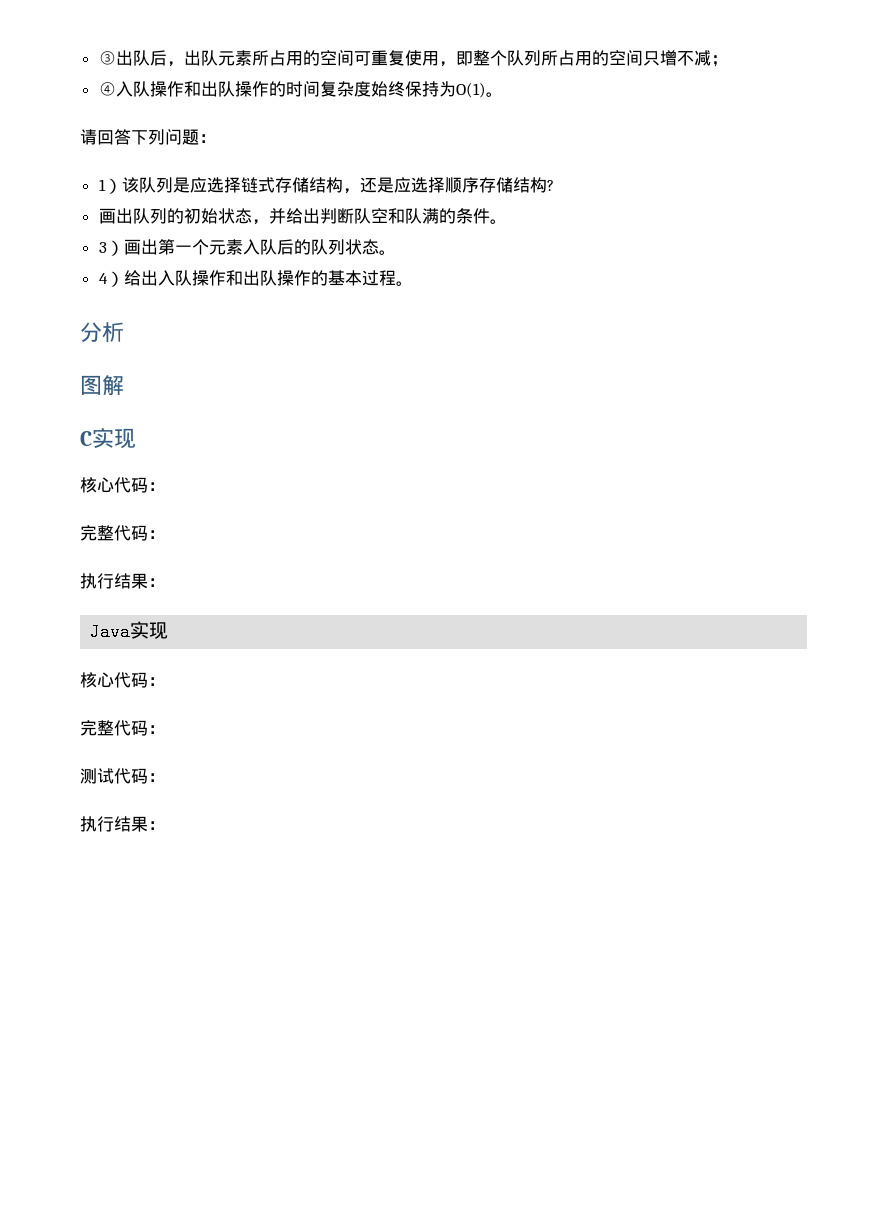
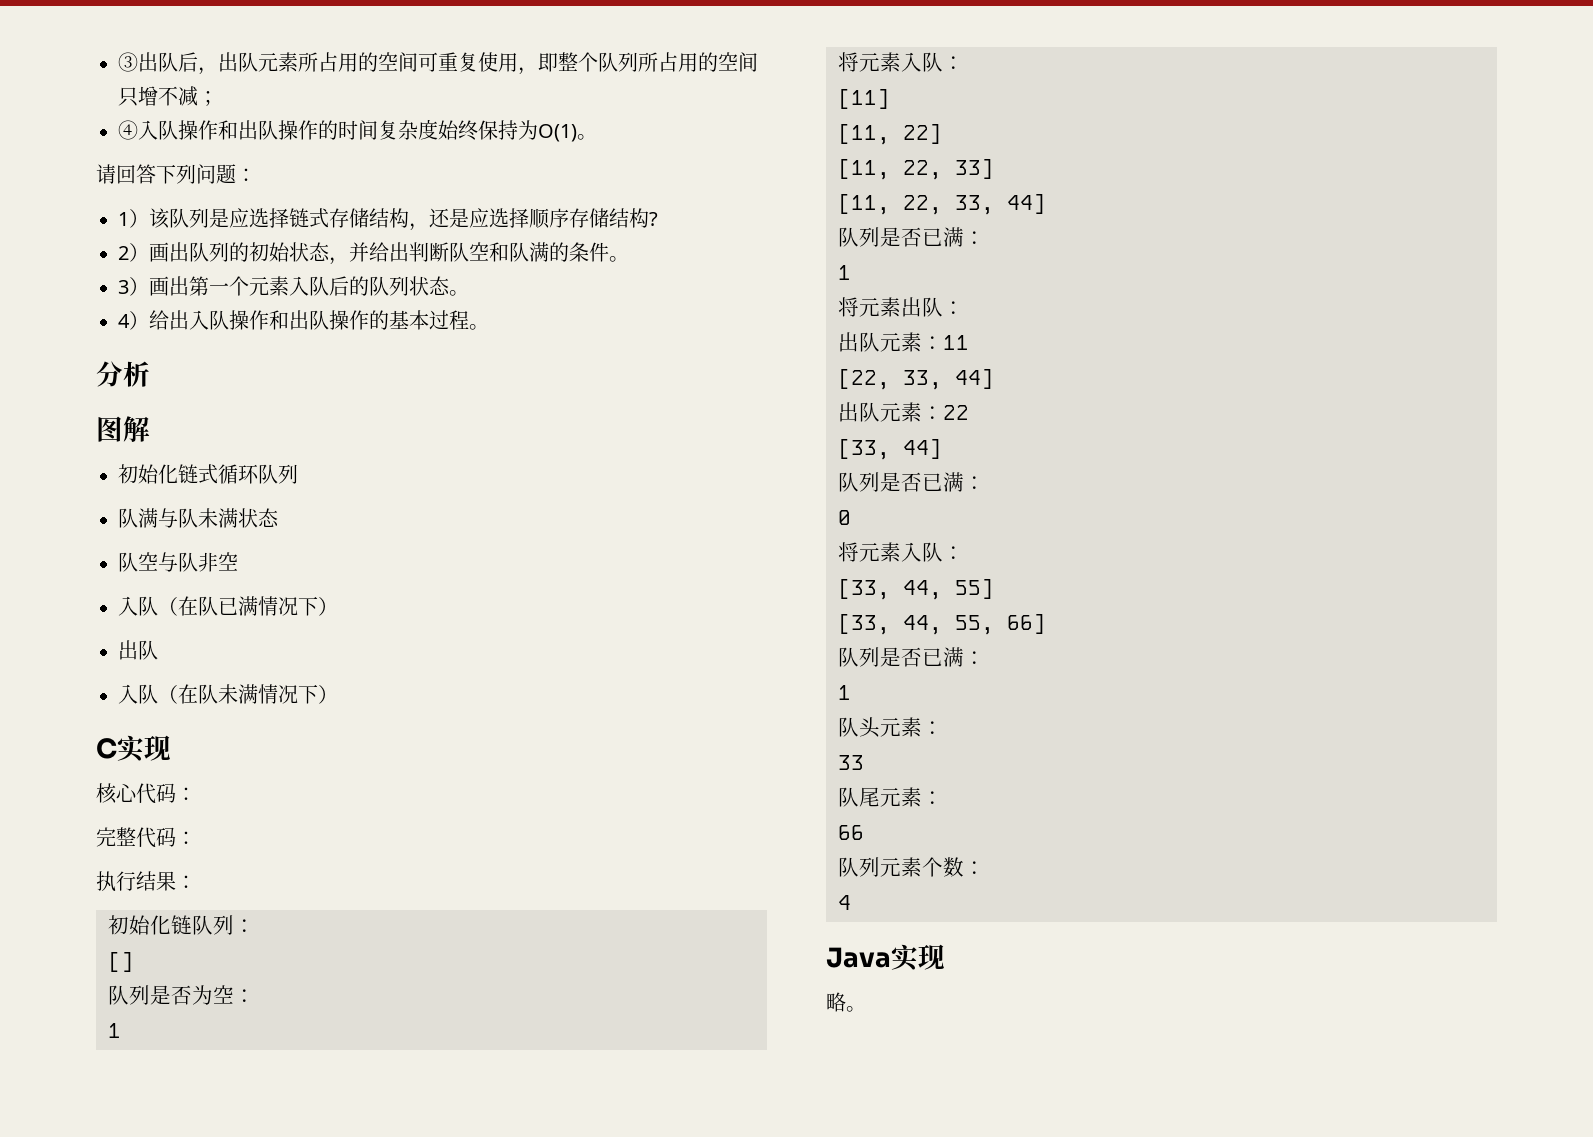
(554, 185) none -> [118,243,149,262] 2）
(124, 385) none -> [118,464,298,484] [118,508,279,528] [118,552,238,572] [118,596,338,616] [118,640,158,660] [118,684,338,704] // 初始化链式循环队列 // 队满与队未满状态 // 队空与队非空 // 入队（在队已满情况下） // 出队 // 入队（在队未满情况下）
[90,621,169,641] [80,672,165,688] [80,720,165,736] [80,768,165,784] [80,816,165,832] Java实现 // 核心代码： // 完整代码： // 测试代码： // 执行结果： -> [108,915,255,935] [108,952,134,972] [108,985,255,1005] [108,1023,121,1038] [838,52,964,72] [838,89,890,109] [838,124,942,145] [838,159,994,180] [838,194,1046,215] [838,227,985,247] [838,265,851,280] [838,297,964,317] [838,332,969,352] [838,369,994,390] [838,402,969,422] [838,439,942,460] [838,472,985,492] [838,510,851,525] [838,542,964,562] [838,579,994,600] [838,614,1046,635] [838,647,985,667] [838,685,851,700] [838,717,943,738] [838,755,864,770] [838,787,943,807] [838,825,864,840] [838,857,985,877] [838,895,851,910] [826,944,945,971] [826,992,866,1012] 初始化链队列： // [] // 队列是否为空： // 1 // 将元素入队： // [11] // [11, 22] // [11, 22, 33] // [11, 22, 33, 44] // 队列是否已满： // 1 // 将元素出队： // 出队元素：11 // [22, 33, 44] // 出队元素：22 // [33, 44] // 队列是否已满： // 0 // 将元素入队： // [33, 44, 55] // [33, 44, 55, 66] // 队列是否已满： // 1 // 队头元素： // 33 // 队尾元素： // 66 // 队列元素个数： // 4 // Java实现 // 略。

